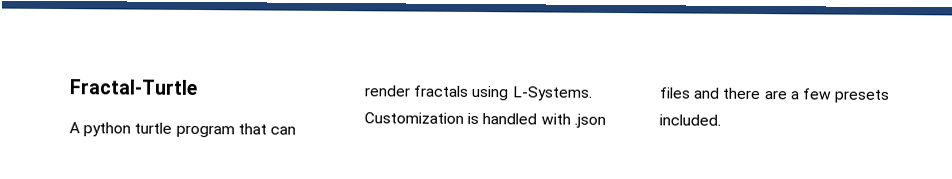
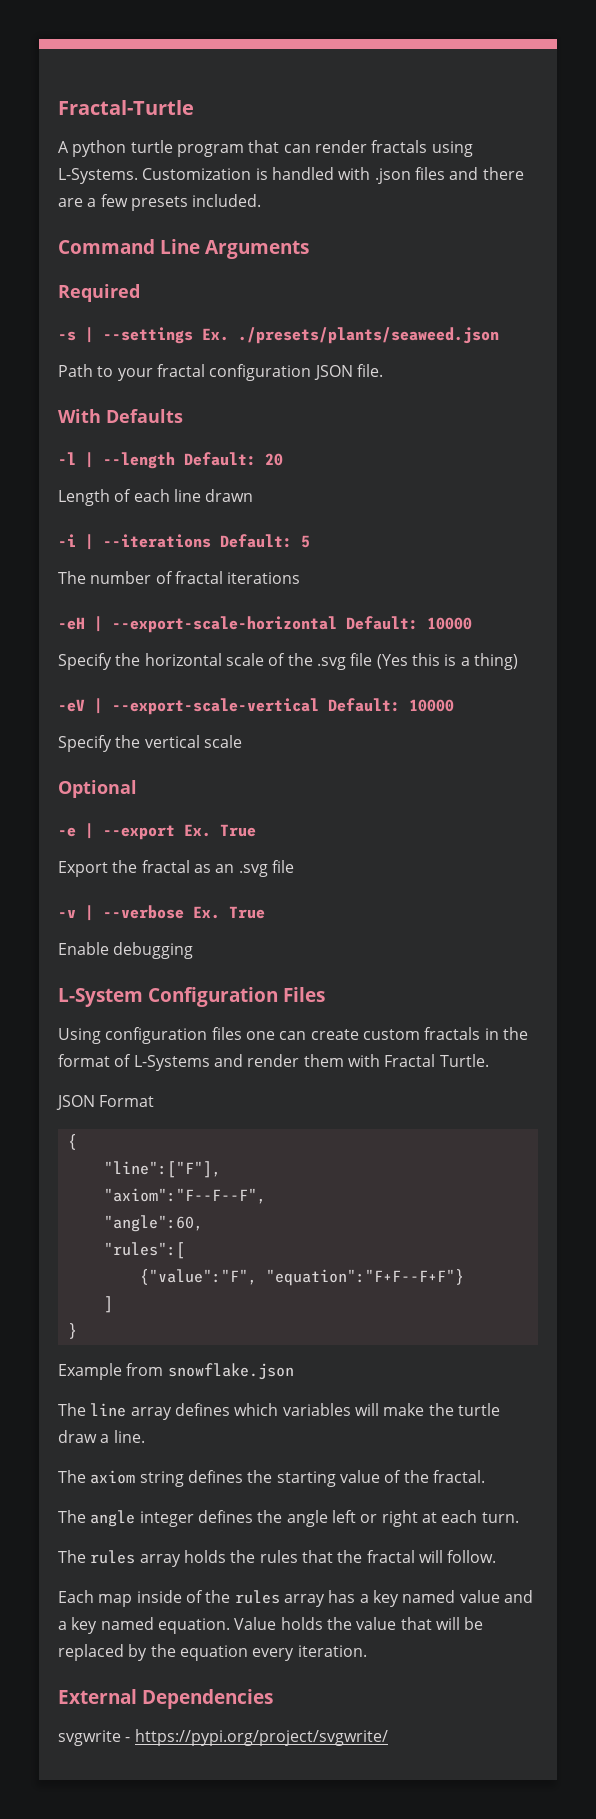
(721, 120) none -> [58,239,309,259] [58,284,140,302] [58,327,499,344] [58,364,383,381] [58,409,183,423] [58,452,283,469] [58,489,254,506] [58,534,310,550] [58,571,301,584] [58,616,472,633] [58,653,518,670] [58,698,454,715] [58,735,242,752] [58,780,137,798] [58,823,256,840] [58,860,294,877] [58,905,265,921] [58,942,194,959] [58,987,325,1007] [58,1027,528,1044] [58,1054,489,1071] [56,1095,155,1110] [67,1134,77,1150] [103,1161,221,1178] [103,1188,266,1204] [103,1215,203,1232] [103,1242,185,1259] [139,1269,464,1286] [103,1296,113,1313] [67,1323,77,1339] [58,1363,294,1380] [58,1403,500,1420] [58,1430,145,1443] [58,1470,485,1487] [58,1510,519,1527] [58,1550,497,1567] [58,1590,533,1607] [58,1617,484,1634] [58,1644,367,1661] [58,1689,273,1709] [58,1729,388,1746] // Command Line Arguments // Required // -s | --settings Ex. ./presets/plants/seaweed.json // Path to your fractal configuration JSON file. // With Defaults // -l | --length Default: 20 // Length of each line drawn // -i | --iterations Default: 5 // The number of fractal iterations // -eH | --export-scale-horizontal Default: 10000 // Specify the horizontal scale of the .svg file (Yes this is a thing) // -eV | --export-scale-vertical Default: 10000 // Specify the vertical scale // Optional // -e | --export Ex. True // Export the fractal as an .svg file // -v | --verbose Ex. True // Enable debugging // L-System Configuration Files // Using configuration files one can create custom fractals in the format of L-Systems and render them with Fractal Turtle. // JSON Format // { // "line":["F"], // "axiom":"F--F--F", // "angle":60, // "rules":[ // {"value":"F", "equation":"F+F--F+F"} // ] // } // Example from snowflake.json // The line array defines which variables will make the turtle draw a line. // The axiom string defines the starting value of the fractal. // The angle integer defines the angle left or right at each turn. // The rules array holds the rules that the fractal will follow. // Each map inside of the rules array has a key named value and a key named equation. Value holds the value that will be replaced by the equation every iteration. // External Dependencies // svgwrite - https://pypi.org/project/svgwrite/

